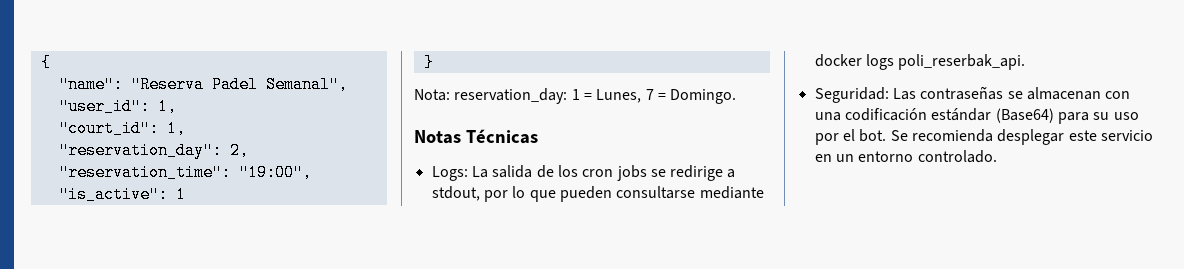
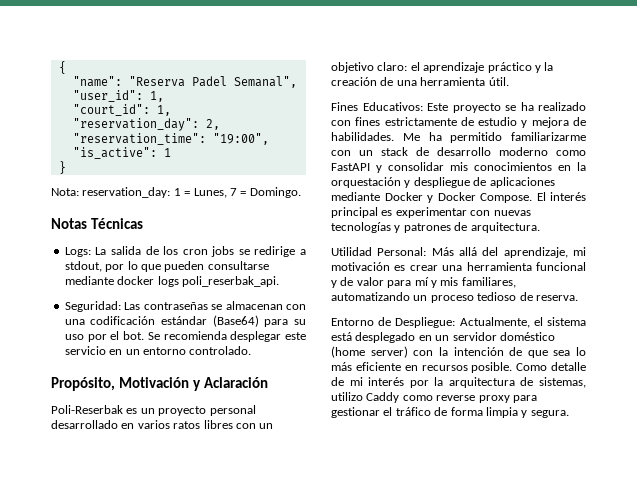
(997, 156) none -> [51,377,268,391] [51,405,256,416] [51,420,274,429] [331,62,554,73] [331,77,509,86] [331,102,586,113] [331,117,586,128] [331,132,586,143] [331,147,586,156] [331,162,586,173] [331,177,555,188] [331,192,586,203] [331,207,531,218] [331,222,540,233] [331,247,586,258] [331,262,586,271] [331,277,516,288] [331,292,578,303] [331,317,586,328] [331,332,555,343] [331,346,586,358] [331,362,586,373] [331,377,586,388] [331,392,537,403] [331,407,569,418] // Propósito, Motivación y Aclaración // Poli-Reserbak es un proyecto personal desarrollado en varios ratos libres con un objetivo claro: el aprendizaje práctico y la creación de una herramienta útil. // Fines Educativos: Este proyecto se ha realizado con fines estrictamente de estudio y mejora de habilidades. Me ha permitido familiarizarme con un stack de desarrollo moderno como FastAPI y consolidar mis conocimientos en la orquestación y despliegue de aplicaciones mediante Docker y Docker Compose. El interés principal es experimentar con nuevas tecnologías y patrones de arquitectura. // Utilidad Personal: Más allá del aprendizaje, mi motivación es crear una herramienta funcional y de valor para mí y mis familiares, automatizando un proceso tedioso de reserva. // Entorno de Despliegue: Actualmente, el sistema está desplegado en un servidor doméstico (home server) con la intención de que sea lo más eficiente en recursos posible. Como detalle de mi interés por la arquitectura de sistemas, utilizo Caddy como reverse proxy para gestionar el tráfico de forma limpia y segura.

